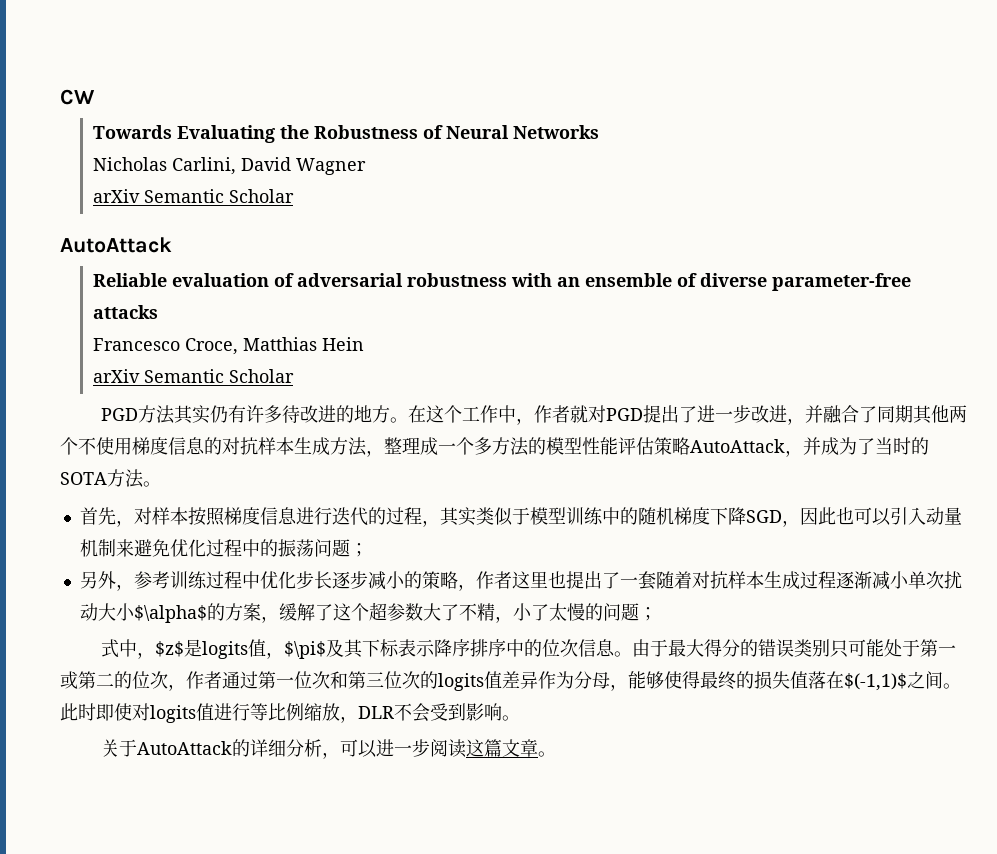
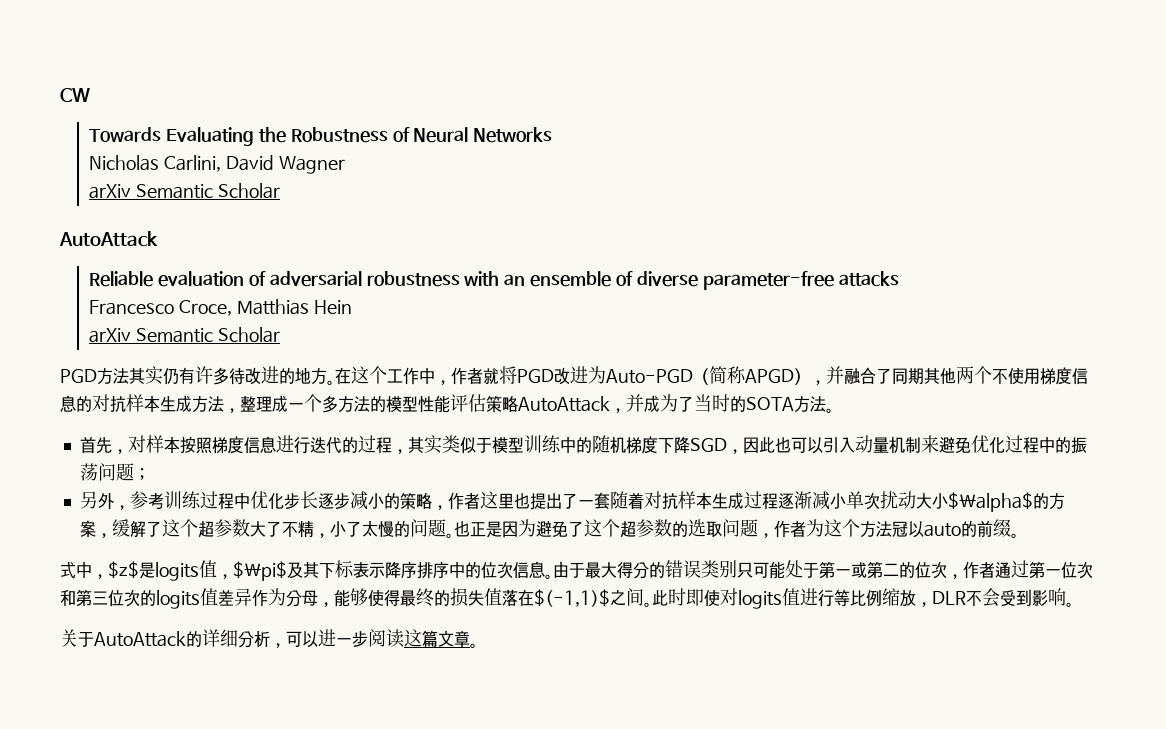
[587,405,787,423] 对PGD提出了进一步改进 -> [499,366,810,385] 将PGD改进为Auto-PGD（简称APGD）
[638,607,657,621] ； -> [445,519,1019,538] 。也正是因为避免了这个超参数的选取问题，作者为这个方法冠以auto的前缀。

